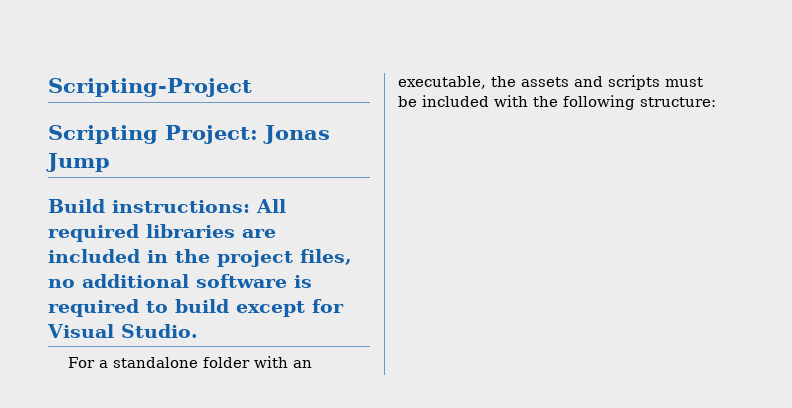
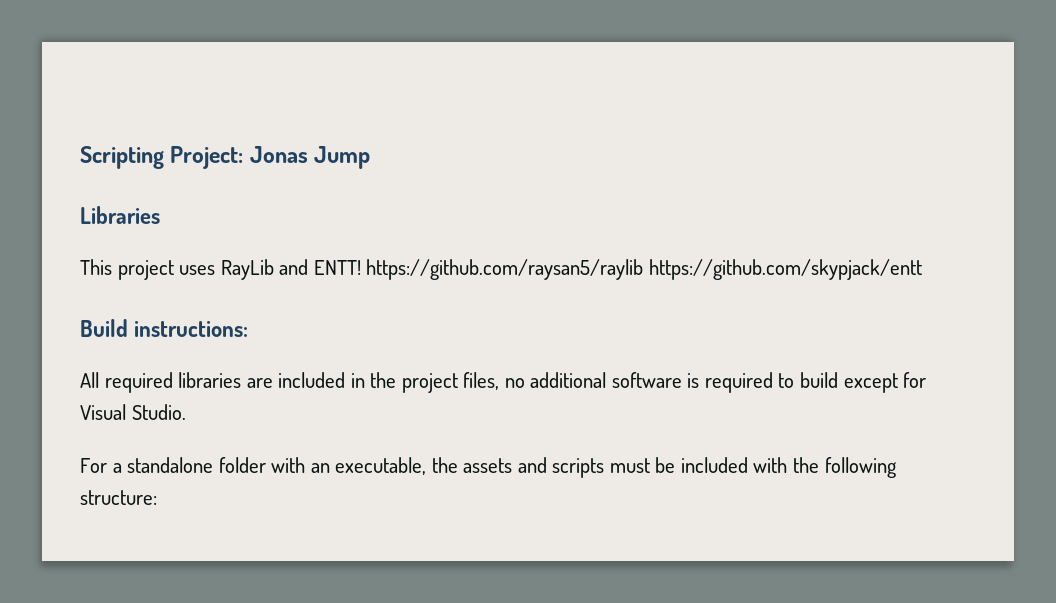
[48,78,252,97] Scripting-Project // -> (80, 157) none
(110, 162) none -> [80,206,160,224] [80,259,922,280] // Libraries // This project uses RayLib and ENTT! https://github.com/raysan5/raylib https://github.com/skypjack/entt
(250, 206) none -> (249, 329) //

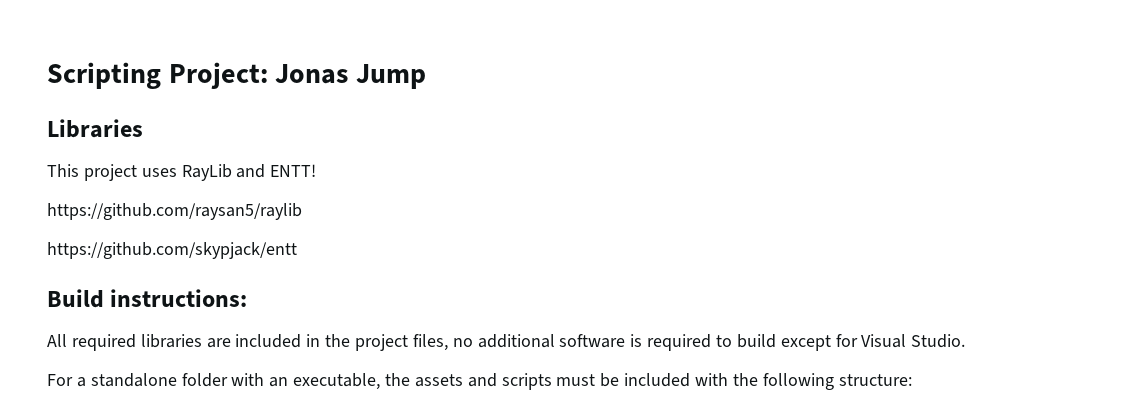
(361, 267) none -> (317, 170) //
(644, 269) none -> (302, 211) //

